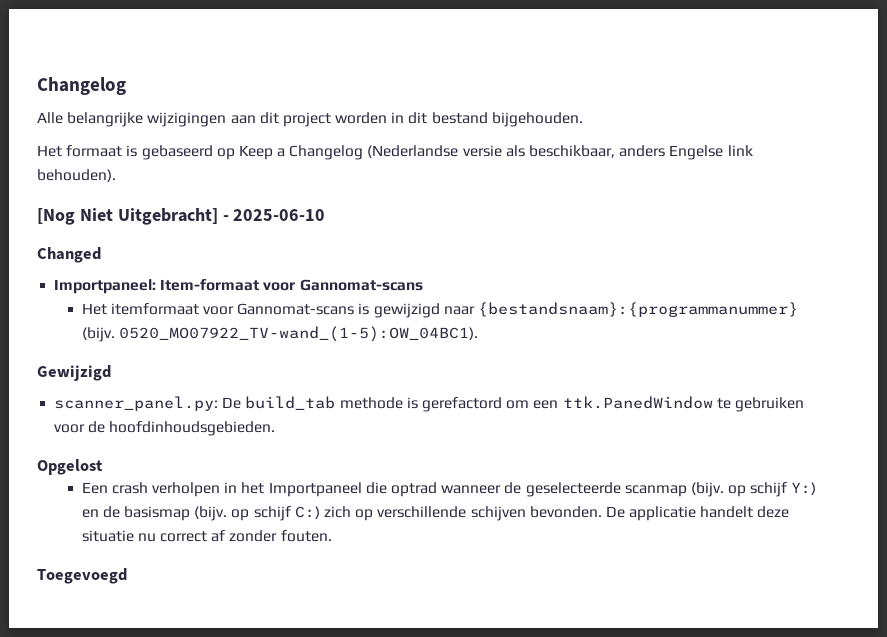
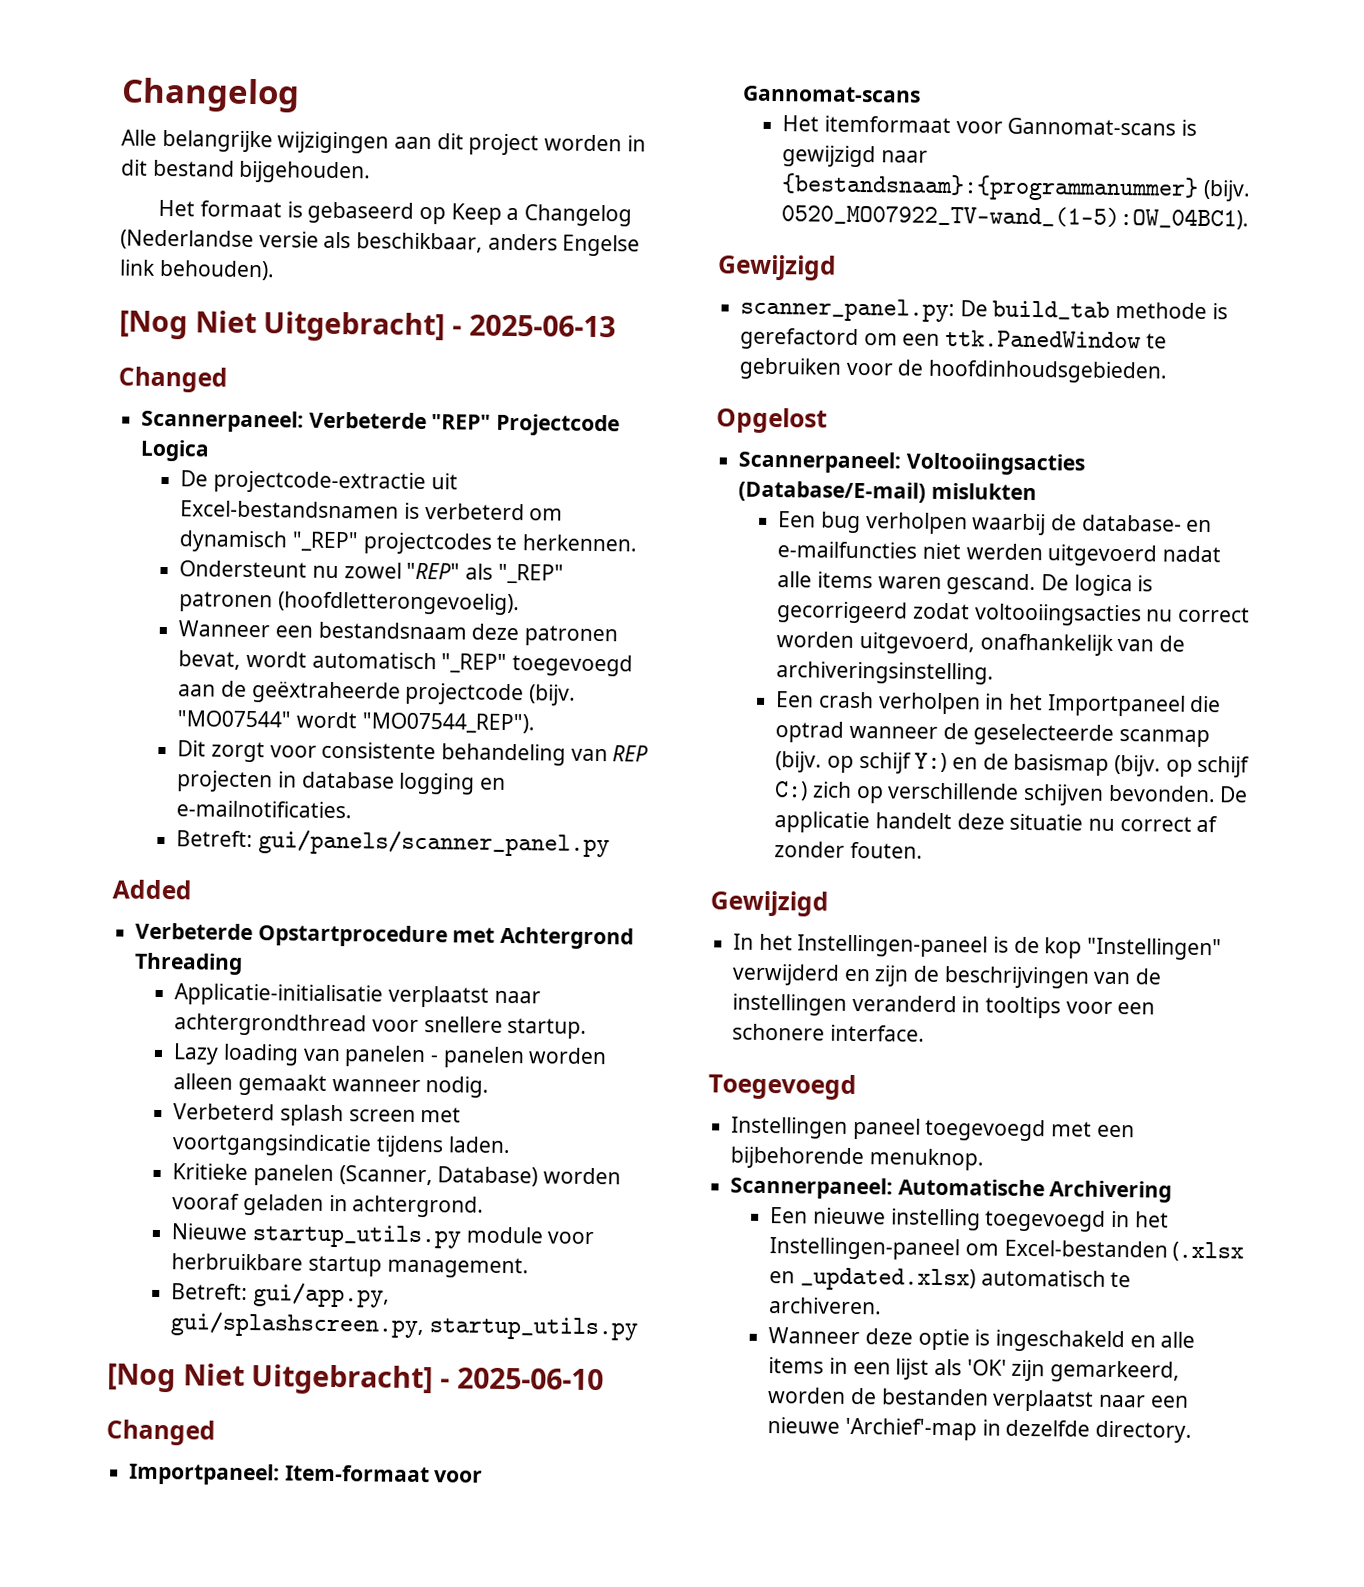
(116, 175) none -> [119,310,616,343] [118,366,228,393] [141,409,621,437] [140,439,211,462] [180,470,458,495] [180,500,564,521] [179,530,637,555] [179,560,564,584] [179,591,520,616] [178,620,618,647] [178,650,633,677] [178,680,576,706] [177,710,535,734] [177,740,649,766] [176,770,506,795] [176,800,353,819] [176,829,610,858] [112,879,192,900] [135,922,635,950] [134,952,244,975] [174,983,541,1008] [174,1013,588,1039] [173,1043,608,1069] [173,1073,490,1098] [173,1103,462,1127] [172,1133,511,1158] [172,1163,621,1187] [172,1193,485,1218] [171,1223,595,1249] [171,1253,529,1279] [171,1282,390,1308] [170,1311,638,1341] // [Nog Niet Uitgebracht] - 2025-06-13 // Changed // Scannerpaneel: Verbeterde "REP" Projectcode Logica // De projectcode-extractie uit Excel-bestandsnamen is verbeterd om dynamisch "_REP" projectcodes te herkennen. // Ondersteunt nu zowel "REP" als "_REP" patronen (hoofdletterongevoelig). // Wanneer een bestandsnaam deze patronen bevat, wordt automatisch "_REP" toegevoegd aan de geëxtraheerde projectcode (bijv. "MO07544" wordt "MO07544_REP"). // Dit zorgt voor consistente behandeling van REP projecten in database logging en e-mailnotificaties. // Betreft: gui/panels/scanner_panel.py // Added // Verbeterde Opstartprocedure met Achtergrond Threading // Applicatie-initialisatie verplaatst naar achtergrondthread voor snellere startup. // Lazy loading van panelen - panelen worden alleen gemaakt wanneer nodig. // Verbeterd splash screen met voortgangsindicatie tijdens laden. // Kritieke panelen (Scanner, Database) worden vooraf geladen in achtergrond. // Nieuwe startup_utils.py module voor herbruikbare startup management. // Betreft: gui/app.py, gui/splashscreen.py, startup_utils.py
(103, 467) none -> [738,450,1085,476] [738,480,1037,503] [778,511,1213,536] [777,541,1221,567] [777,571,1154,597] [776,601,1250,627] [776,631,1185,656] [776,661,995,685] // Scannerpaneel: Voltooiingsacties (Database/E-mail) mislukten // Een bug verholpen waarbij de database- en e-mailfuncties niet werden uitgevoerd nadat alle items waren gescand. De logica is gecorrigeerd zodat voltooiingsacties nu correct worden uitgevoerd, onafhankelijk van de archiveringsinstelling.
[37,568,127,584] Toegevoegd -> [710,890,829,917] [733,933,1223,961] [732,963,1163,989] [732,993,1156,1019] [732,1023,925,1042] [708,1073,857,1101] [731,1116,1135,1142] [730,1146,984,1171] [730,1176,1173,1203] [770,1207,1169,1232] [769,1237,1245,1262] [769,1267,1132,1292] [769,1297,883,1315] [768,1327,1196,1353] [768,1357,1180,1383] [767,1387,1189,1412] [767,1417,1192,1443] Gewijzigd // In het Instellingen-paneel is de kop "Instellingen" verwijderd en zijn de beschrijvingen van de instellingen veranderd in tooltips voor een schonere interface. // Toegevoegd // Instellingen paneel toegevoegd met een bijbehorende menuknop. // Scannerpaneel: Automatische Archivering // Een nieuwe instelling toegevoegd in het Instellingen-paneel om Excel-bestanden (.xlsx en _updated.xlsx) automatisch te archiveren. // Wanneer deze optie is ingeschakeld en alle items in een lijst als 'OK' zijn gemarkeerd, worden de bestanden verplaatst naar een nieuwe 'Archief'-map in dezelfde directory.

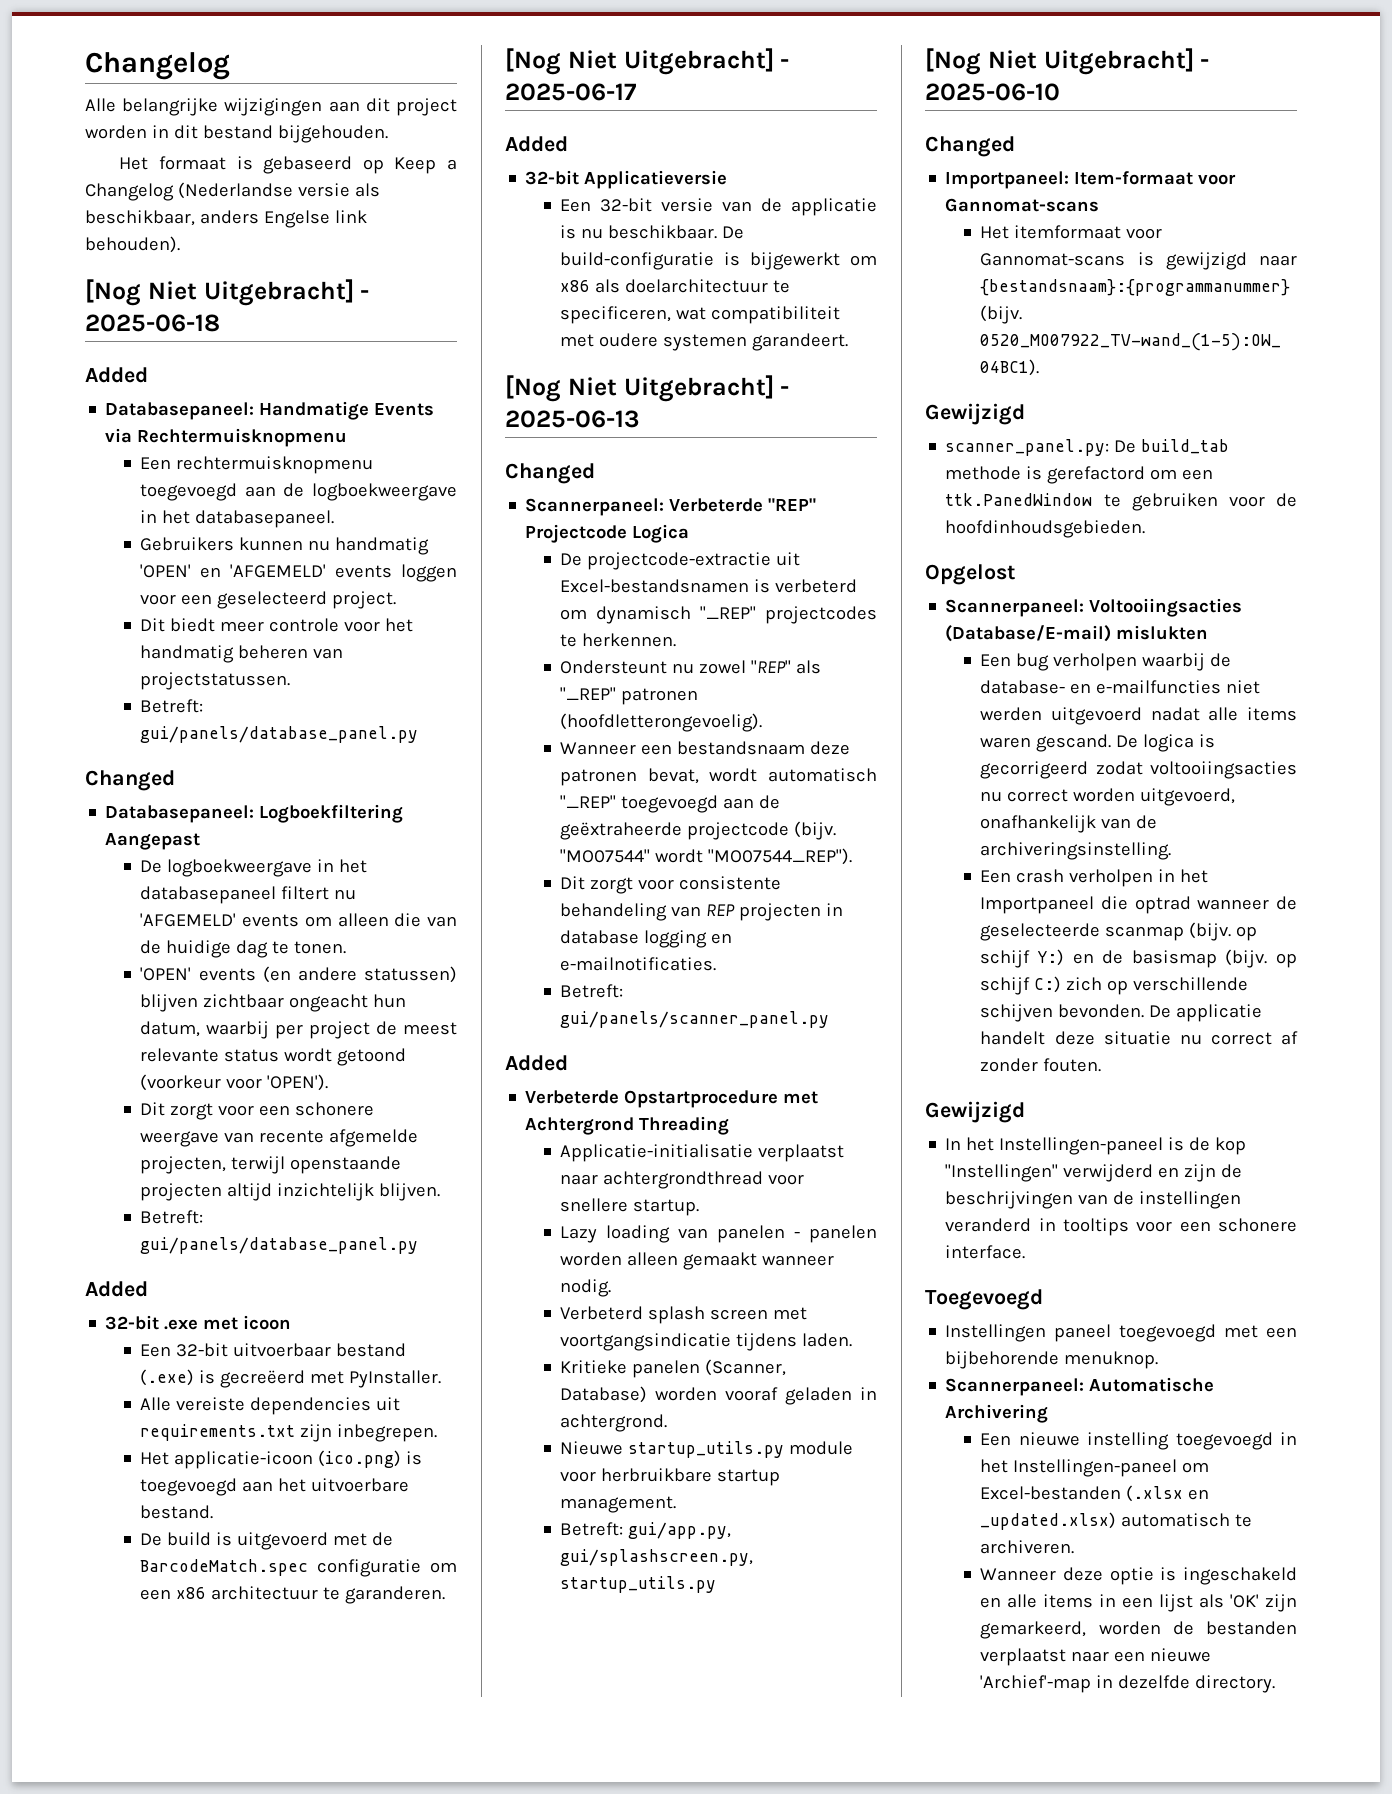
(275, 270) none -> [85,279,370,306] [85,314,220,332] [85,367,148,383] [105,401,435,420] [105,428,348,447] [140,456,374,474] [140,483,457,501] [140,510,335,528] [140,537,430,555] [140,564,457,582] [140,591,397,609] [140,618,414,632] [140,645,344,663] [140,672,291,690] [140,699,204,713] [140,726,419,743] [85,770,175,791] [105,804,404,823] [105,833,201,850] [140,859,368,877] [140,886,357,904] [140,913,457,927] [140,940,347,958] [140,966,457,983] [140,994,407,1012] [140,1021,457,1039] [140,1048,407,1066] [140,1074,329,1091] [140,1102,375,1120] [140,1129,419,1147] [140,1156,402,1174] [140,1183,441,1201] [140,1210,204,1224] [140,1237,419,1254] [85,1281,148,1297] [105,1315,292,1330] [140,1343,407,1357] [140,1369,442,1388] [140,1397,401,1415] [140,1424,438,1442] [140,1450,423,1469] [140,1478,410,1496] [140,1505,214,1519] [140,1532,394,1550] [140,1559,458,1577] [140,1586,446,1604] [505,48,790,75] [505,83,636,101] [505,136,568,152] [525,170,728,189] [560,198,877,216] [560,225,745,239] [560,252,877,270] [560,279,791,293] [560,306,841,324] [560,333,849,351] // [Nog Niet Uitgebracht] - 2025-06-18 // Added // Databasepaneel: Handmatige Events via Rechtermuisknopmenu // Een rechtermuisknopmenu toegevoegd aan de logboekweergave in het databasepaneel. // Gebruikers kunnen nu handmatig 'OPEN' en 'AFGEMELD' events loggen voor een geselecteerd project. // Dit biedt meer controle voor het handmatig beheren van projectstatussen. // Betreft: gui/panels/database_panel.py // Changed // Databasepaneel: Logboekfiltering Aangepast // De logboekweergave in het databasepaneel filtert nu 'AFGEMELD' events om alleen die van de huidige dag te tonen. // 'OPEN' events (en andere statussen) blijven zichtbaar ongeacht hun datum, waarbij per project de meest relevante status wordt getoond (voorkeur voor 'OPEN'). // Dit zorgt voor een schonere weergave van recente afgemelde projecten, terwijl openstaande projecten altijd inzichtelijk blijven. // Betreft: gui/panels/database_panel.py // Added // 32-bit .exe met icoon // Een 32-bit uitvoerbaar bestand (.exe) is gecreëerd met PyInstaller. // Alle vereiste dependencies uit requirements.txt zijn inbegrepen. // Het applicatie-icoon (ico.png) is toegevoegd aan het uitvoerbare bestand. // De build is uitgevoerd met de BarcodeMatch.spec configuratie om een x86 architectuur te garanderen. // [Nog Niet Uitgebracht] - 2025-06-17 // Added // 32-bit Applicatieversie // Een 32-bit versie van de applicatie is nu beschikbaar. De build-configuratie is bijgewerkt om x86 als doelarchitectuur te specificeren, wat compatibiliteit met oudere systemen garandeert.

